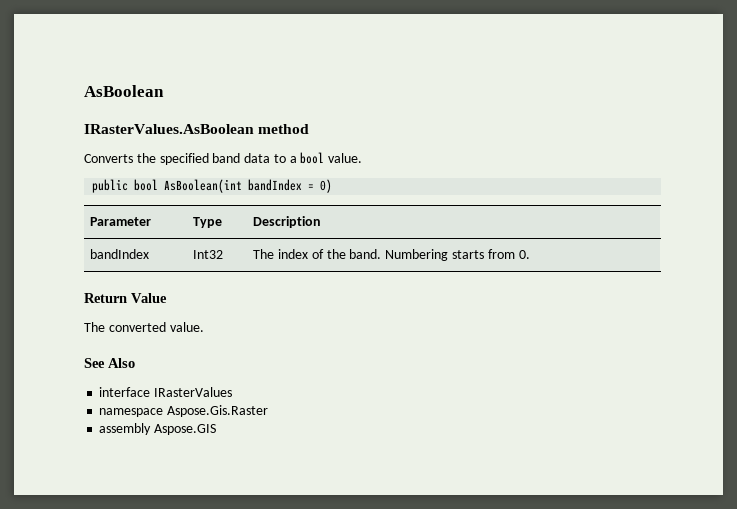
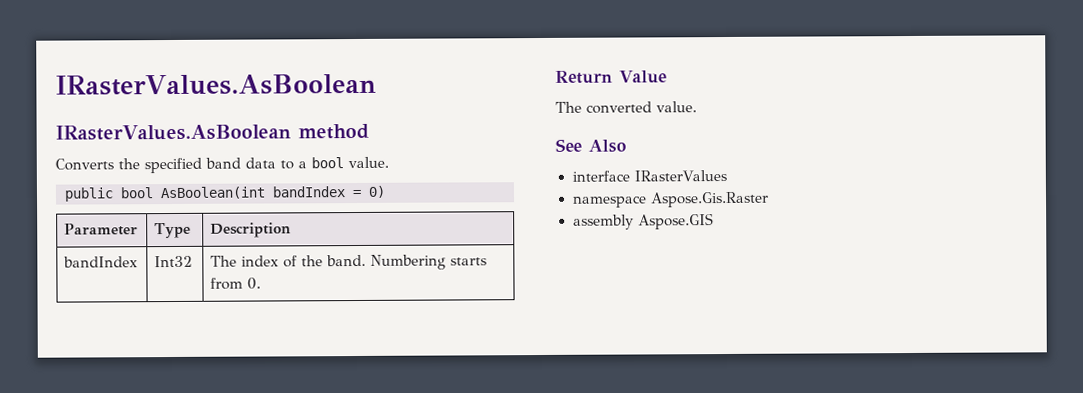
[84,85,164,97] AsBoolean -> [55,73,377,96] IRasterValues.AsBoolean

